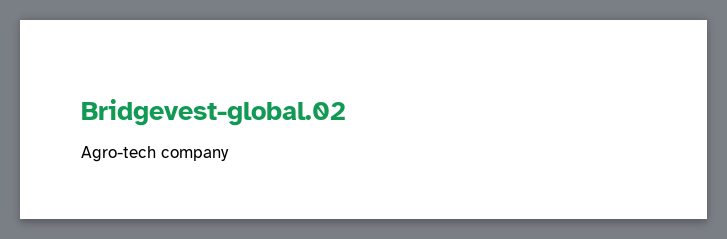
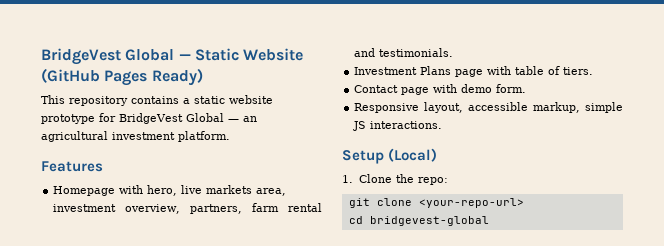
[81,99,346,126] [81,146,229,162] Bridgevest-global.02 // Agro-tech company -> [41,48,304,65] [41,68,203,86] [41,95,273,106] [41,113,257,124] [41,131,230,142] [41,161,103,172] [53,185,287,196] [53,203,322,214] [354,48,454,57] [354,66,594,77] [354,84,527,95] [354,102,623,113] [353,121,443,131] [342,148,438,164] [342,174,448,185] [348,198,524,208] [348,216,489,226] BridgeVest Global — Static Website (GitHub Pages Ready) // This repository contains a static website prototype for BridgeVest Global — an agricultural investment platform. // Features // Homepage with hero, live markets area, investment overview, partners, farm rental and testimonials. // Investment Plans page with table of tiers. // Contact page with demo form. // Responsive layout, accessible markup, simple JS interactions. // Setup (Local) // 1. Clone the repo: // git clone <your-repo-url> // cd bridgevest-global

